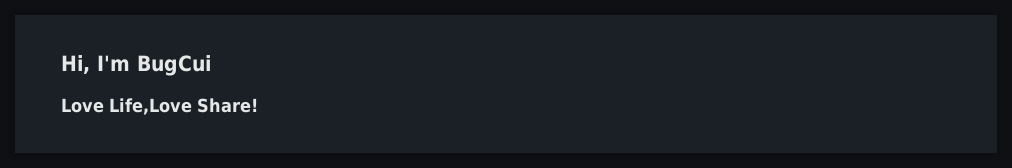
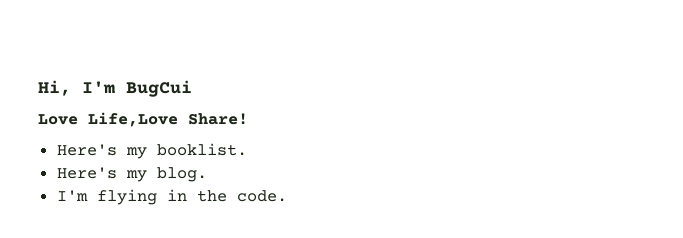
(258, 105) none -> [56,143,247,159] [56,167,207,182] [56,189,287,205] // Here's my booklist. // Here's my blog. // I'm flying in the code.

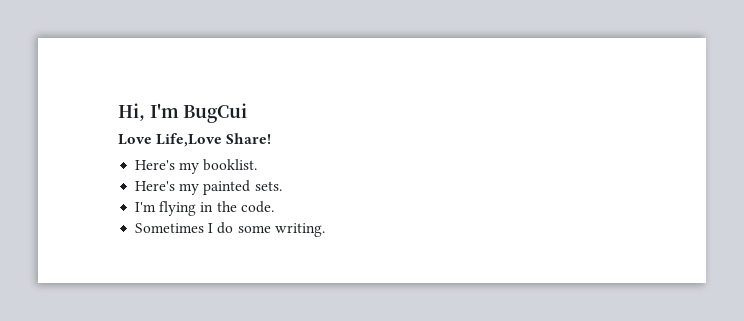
[156,167,207,182] blog. -> [203,180,282,195] painted sets.
(287, 196) none -> [135,222,325,237] // Sometimes I do some writing.

